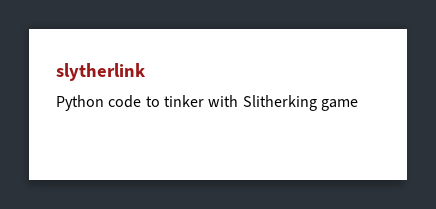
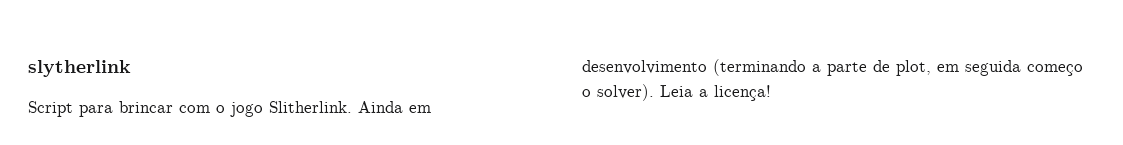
[56,95,358,111] Python code to tinker with Slitherking game -> [28,101,431,117] [582,59,1083,76] [582,84,771,101] Script para brincar com o jogo Slitherlink. Ainda em desenvolvimento (terminando a parte de plot, em seguida começo o solver). Leia a licença!

